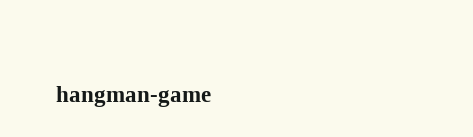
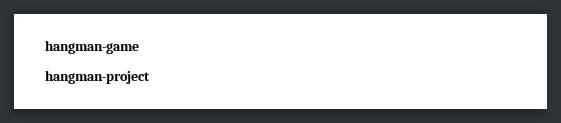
(211, 96) none -> [45,70,150,84] // hangman-project

